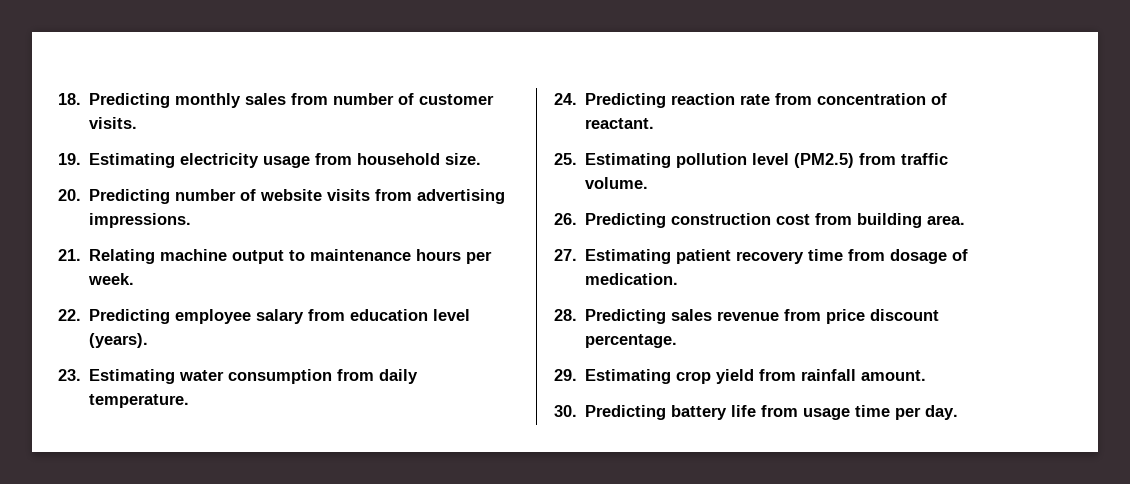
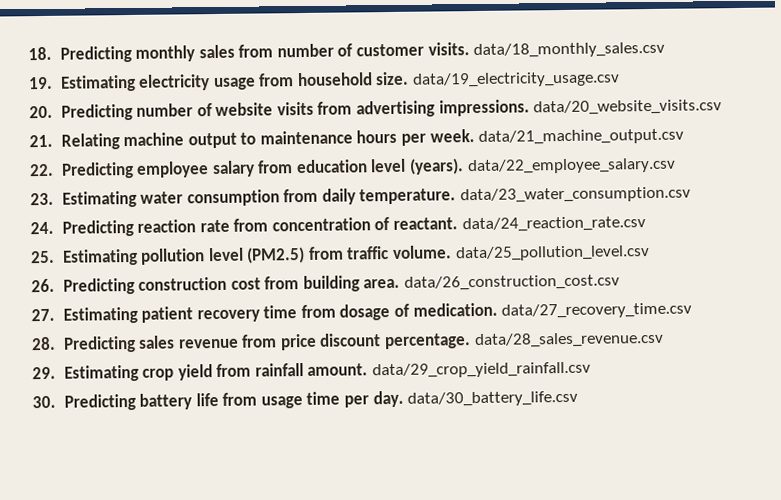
(138, 123) none -> [473,41,666,59] data/18_monthly_sales.csv
(482, 159) none -> [412,71,621,88] data/19_electricity_usage.csv
(192, 220) none -> [533,99,723,116] data/20_website_visits.csv
(135, 279) none -> [478,128,685,145] data/21_machine_output.csv
(149, 340) none -> [466,157,676,175] data/22_employee_salary.csv
(190, 401) none -> [460,186,692,204] data/23_water_consumption.csv
(655, 123) none -> [461,216,646,233] data/24_reaction_rate.csv
(649, 183) none -> [454,245,650,262] data/25_pollution_level.csv
(966, 220) none -> [404,274,621,291] data/26_construction_cost.csv
(679, 279) none -> [501,302,693,319] data/27_recovery_time.csv
(678, 341) none -> [473,331,664,349] data/28_sales_revenue.csv
(927, 375) none -> [372,361,592,379] data/29_crop_yield_rainfall.csv
(959, 412) none -> [407,390,579,407] data/30_battery_life.csv

